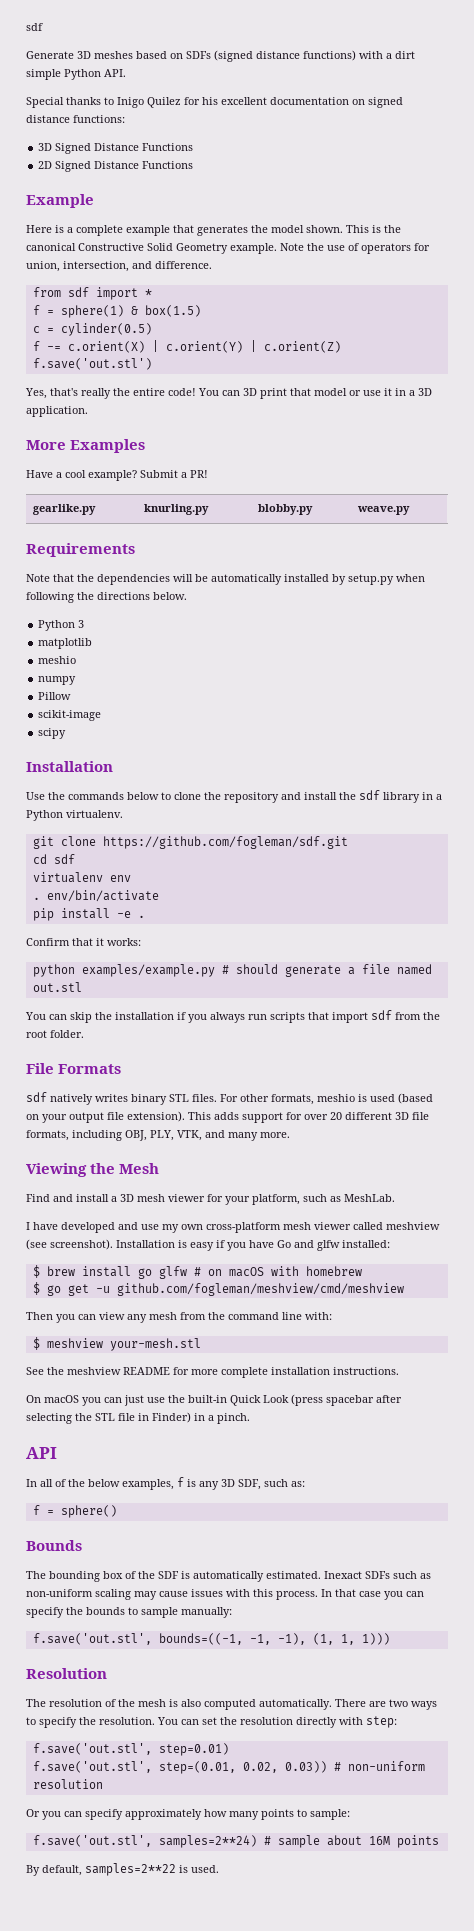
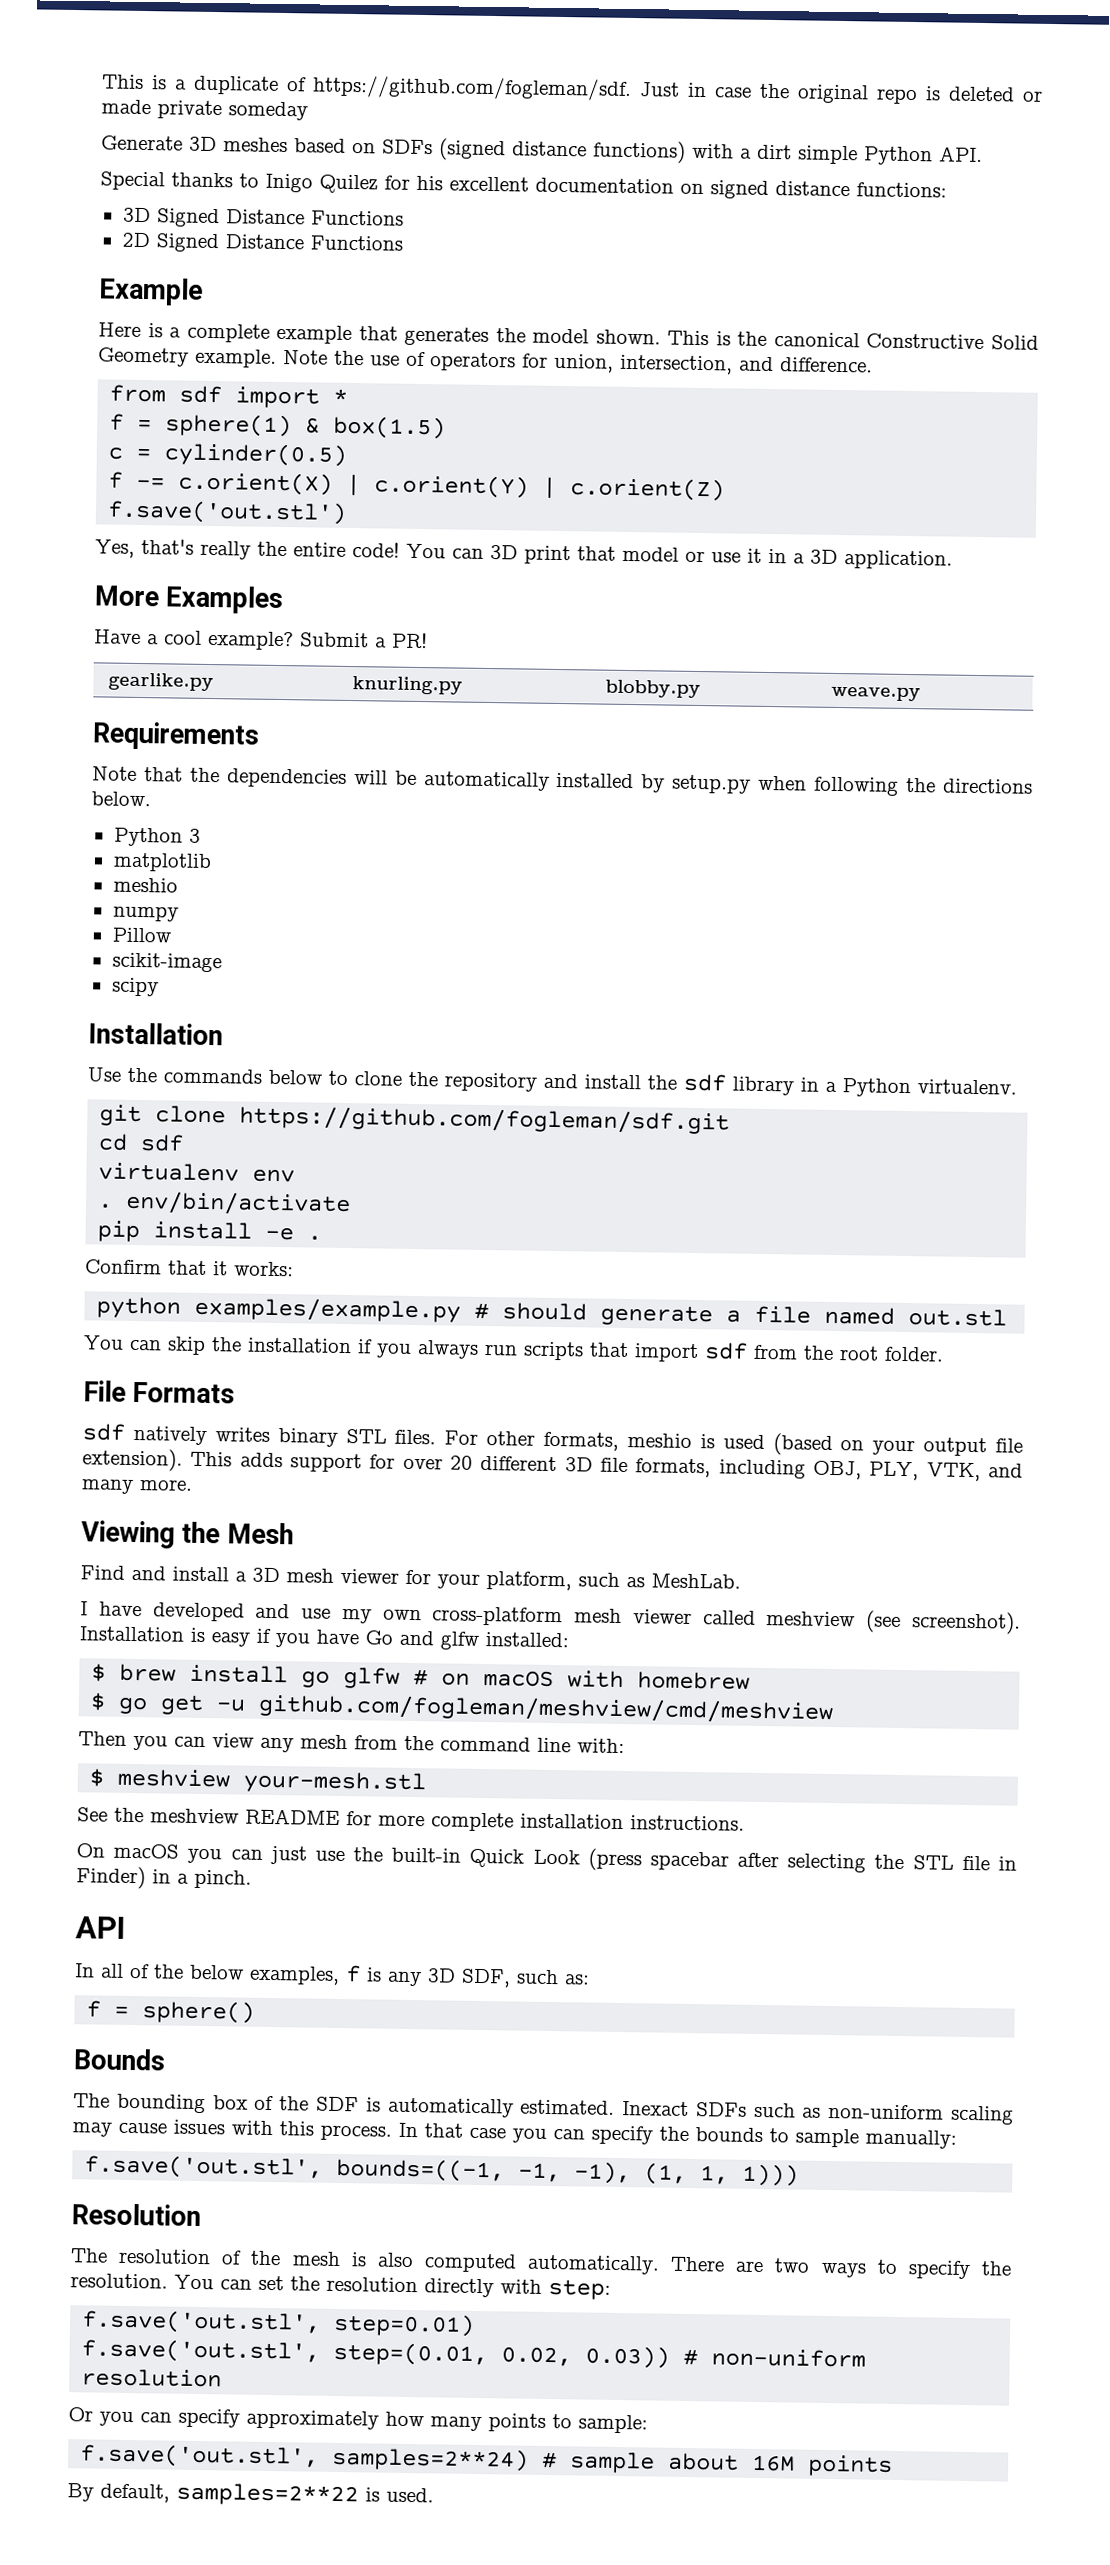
[26,23,43,31] sdf -> [102,74,1043,105] [101,99,308,121] This is a duplicate of https://github.com/fogleman/sdf. Just in case the original repo is deleted or made private someday

